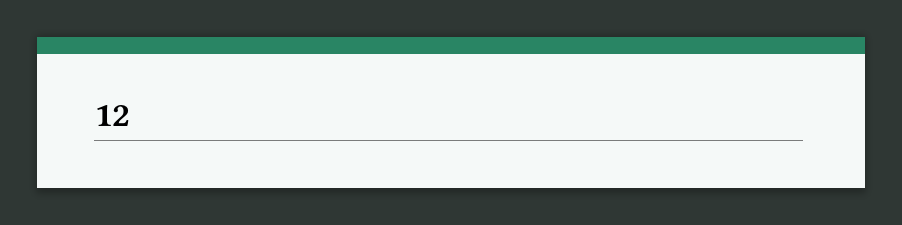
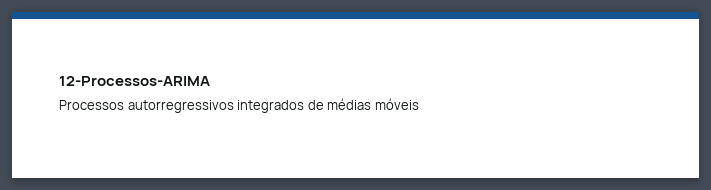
[94,105,130,126] 12 -> [59,76,210,86] [59,98,419,113] 12-Processos-ARIMA // Processos autorregressivos integrados de médias móveis

